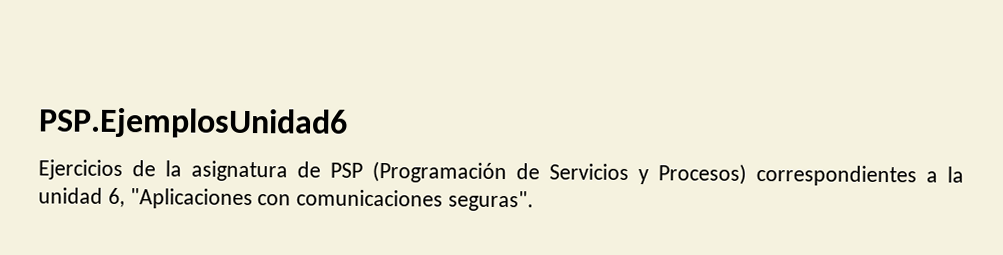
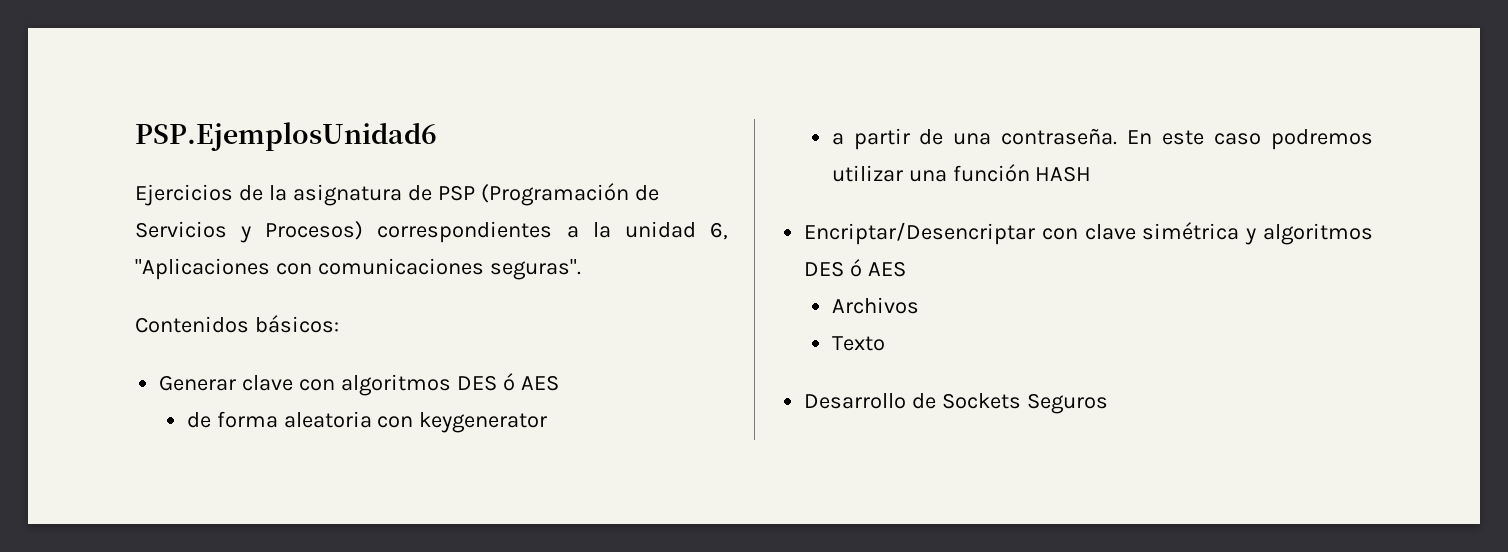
(535, 201) none -> [135,315,339,333] [159,373,559,396] [186,411,548,433] [831,128,1373,150] [831,164,1092,182] [804,222,1373,245] [804,259,907,277] [831,297,919,314] [831,336,885,351] [804,393,1109,414] // Contenidos básicos: // Generar clave con algoritmos DES ó AES // de forma aleatoria con keygenerator // a partir de una contraseña. En este caso podremos utilizar una función HASH // Encriptar/Desencriptar con clave simétrica y algoritmos DES ó AES // Archivos // Texto // Desarrollo de Sockets Seguros

